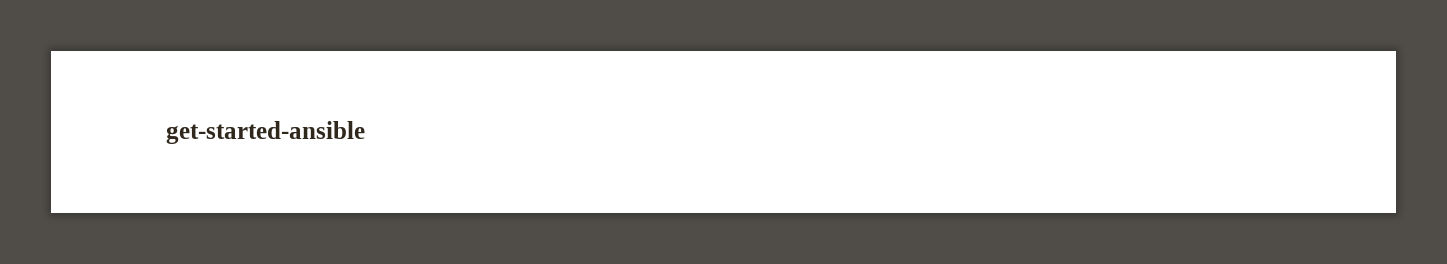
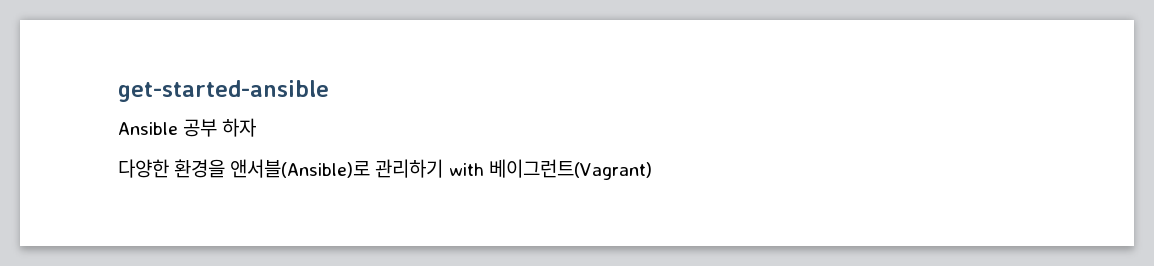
(365, 132) none -> [118,118,257,137] [118,159,652,180] // Ansible 공부 하자 // 다양한 환경을 앤서블(Ansible)로 관리하기 with 베이그런트(Vagrant)

